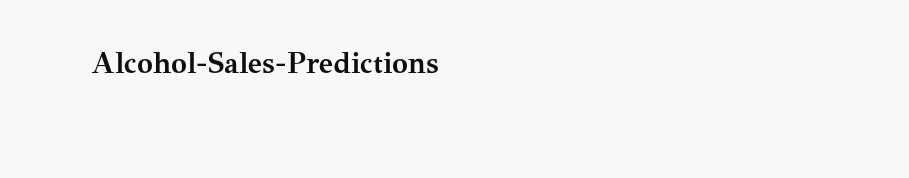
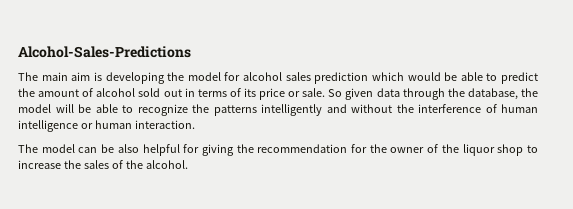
(439, 62) none -> [18,72,538,84] [18,88,538,100] [18,104,538,116] [18,120,195,132] [18,144,538,156] [18,160,188,169] // The main aim is developing the model for alcohol sales prediction which would be able to predict the amount of alcohol sold out in terms of its price or sale. So given data through the database, the model will be able to recognize the patterns intelligently and without the interference of human intelligence or human interaction. // The model can be also helpful for giving the recommendation for the owner of the liquor shop to increase the sales of the alcohol.

